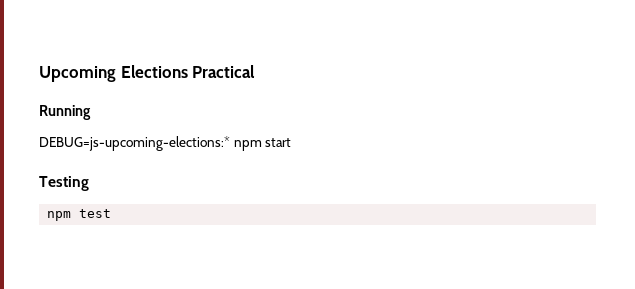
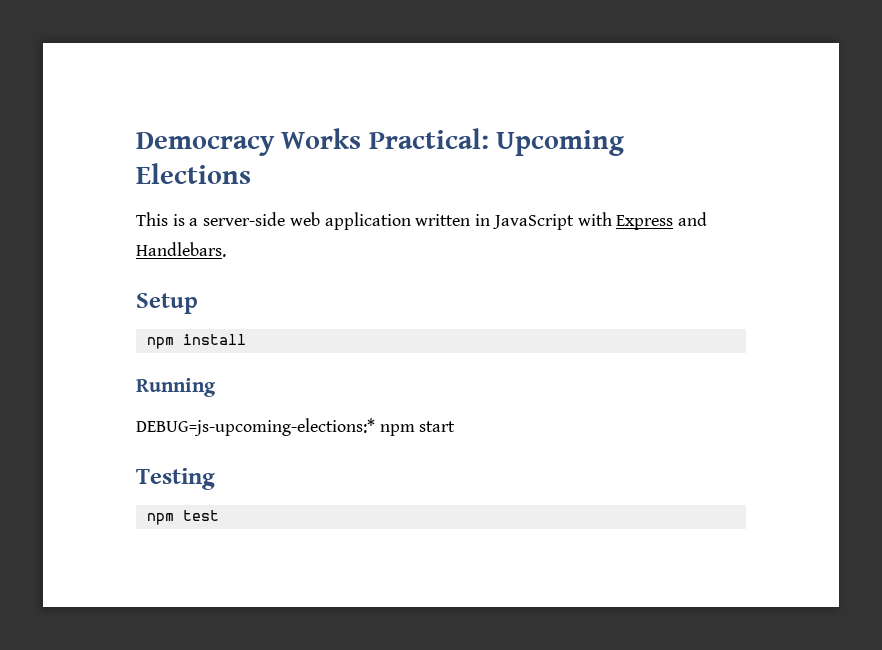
(39, 74) none -> [136,128,489,156] Democracy Works Practical:
[192,65,256,78] Practical -> [136,212,707,230] [136,242,226,257] [136,293,198,314] [146,334,246,349] // This is a server-side web application written in JavaScript with Express and Handlebars. // Setup // npm install

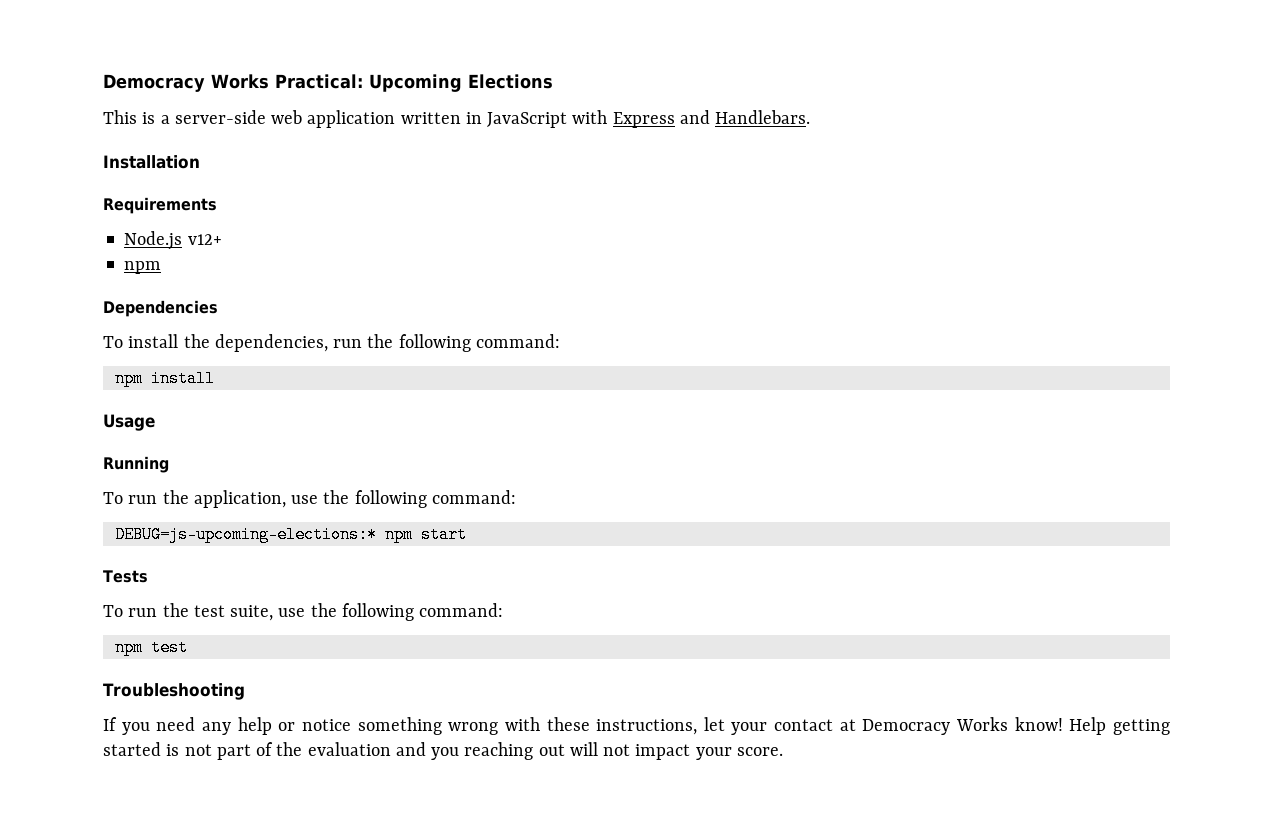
[136,293,198,314] Setup -> [103,155,200,169] [103,197,217,214] [124,231,222,250] [124,261,162,274] [103,300,218,317] [103,334,560,352] Installation // Requirements // Node.js v12+ // npm // Dependencies // To install the dependencies, run the following command:
(246, 339) none -> [103,414,155,431] // Usage
[136,418,456,436] [136,468,215,490] [146,510,219,525] DEBUG=js-upcoming-elections:* npm start // Testing // npm test -> [103,490,516,508] [114,526,467,543] [103,570,148,583] [103,603,504,621] [114,639,188,656] [103,683,245,700] [103,717,1170,735] [103,742,783,760] To run the application, use the following command: // DEBUG=js-upcoming-elections:* npm start // Tests // To run the test suite, use the following command: // npm test // Troubleshooting // If you need any help or notice something wrong with these instructions, let your contact at Democracy Works know! Help getting started is not part of the evaluation and you reaching out will not impact your score.

